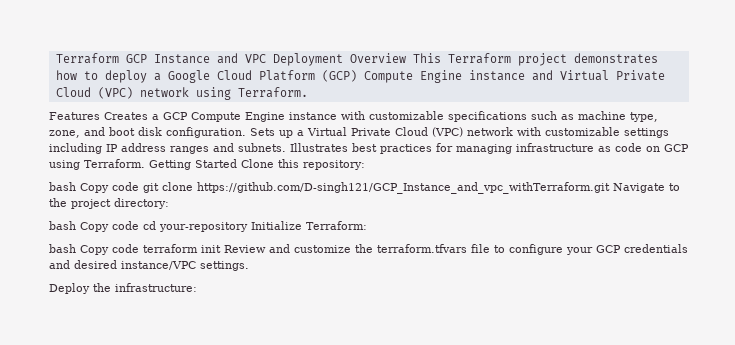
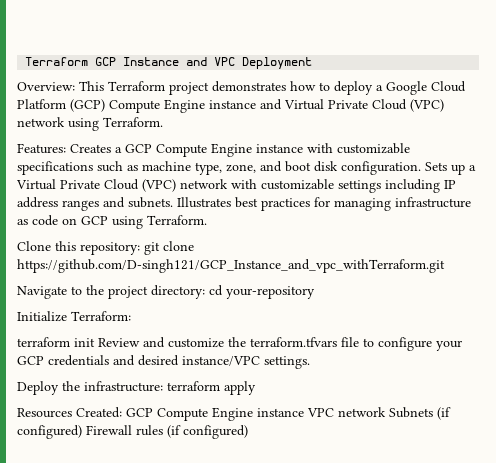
[349,53,406,63] Overview -> [17,82,75,91] // Overview:
[49,112,100,120] Features -> [17,143,66,154] Features:
[149,159,237,170] Getting Started -> (207, 220) //
[49,182,139,193] // bash Copy code -> (140, 248) none
(610, 188) none -> (445, 266) //
[49,221,139,232] // bash Copy code -> (205, 292) none
(248, 227) none -> (315, 292) //
[49,244,139,255] bash Copy code -> (131, 316) none
(197, 287) none -> [167,381,256,395] [17,407,451,421] [17,425,248,439] terraform apply // Resources Created: GCP Compute Engine instance VPC network Subnets (if configured) Firewall rules (if configured)

